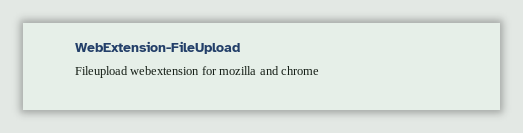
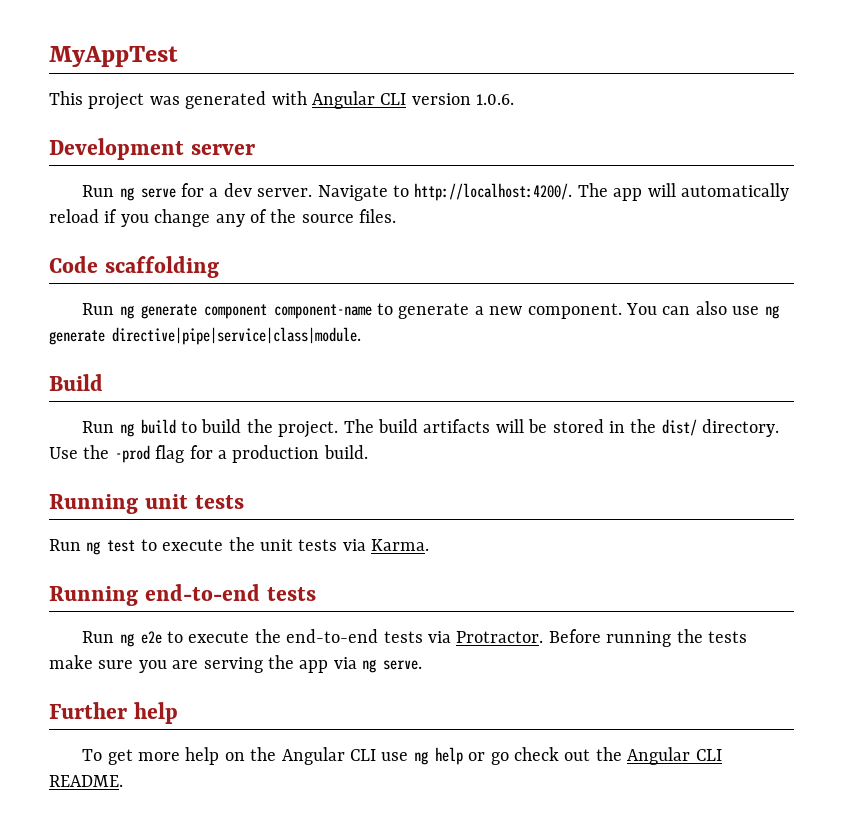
[75,41,240,54] [75,66,319,78] WebExtension-FileUpload // Fileupload webextension for mozilla and chrome -> [49,46,178,67] [49,91,515,110] [49,138,255,160] [82,183,789,201] [49,209,397,227] [49,256,219,278] [82,301,779,319] [49,327,361,345] [49,374,103,391] [82,419,780,438] [49,445,368,463] [49,494,244,514] [49,537,430,555] [49,584,316,606] [82,629,747,647] [49,655,423,673] [49,702,178,724] [82,747,722,765] [49,775,123,787] MyAppTest // This project was generated with Angular CLI version 1.0.6. // Development server // Run ng serve for a dev server. Navigate to http://localhost:4200/. The app will automatically reload if you change any of the source files. // Code scaffolding // Run ng generate component component-name to generate a new component. You can also use ng generate directive|pipe|service|class|module. // Build // Run ng build to build the project. The build artifacts will be stored in the dist/ directory. Use the -prod flag for a production build. // Running unit tests // Run ng test to execute the unit tests via Karma. // Running end-to-end tests // Run ng e2e to execute the end-to-end tests via Protractor. Before running the tests make sure you are serving the app via ng serve. // Further help // To get more help on the Angular CLI use ng help or go check out the Angular CLI README.

